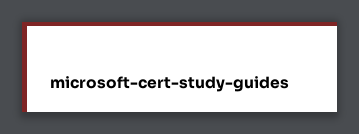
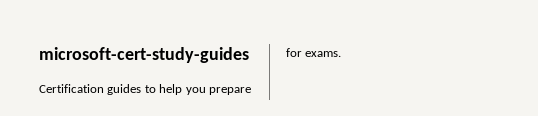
(289, 84) none -> [39,84,251,95] [286,48,342,57] // Certification guides to help you prepare for exams.

